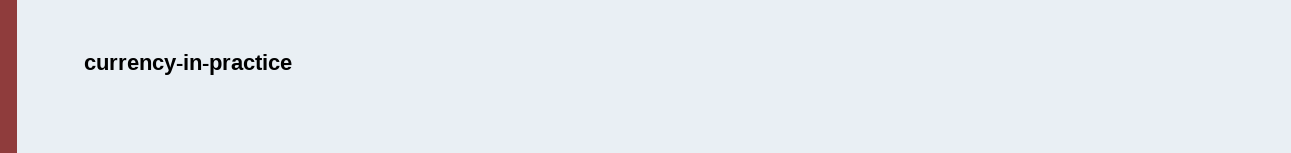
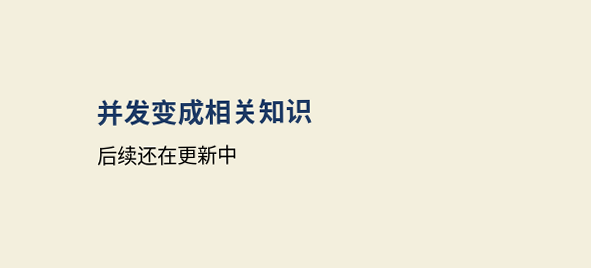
[84,54,292,75] currency-in-practice -> [96,97,313,127] [97,144,238,166] 并发变成相关知识 // 后续还在更新中

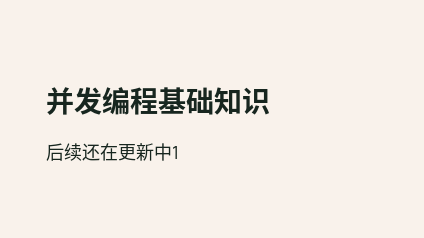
[150,98,259,127] 变成相关 -> [102,87,214,115] 编程基础
(238, 154) none -> [172,146,179,159] 1

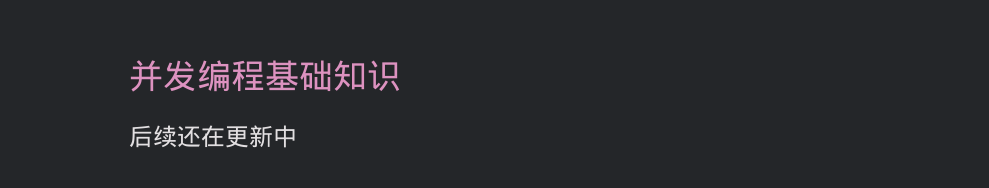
[172,146,179,159] 1 -> (297, 136) none

